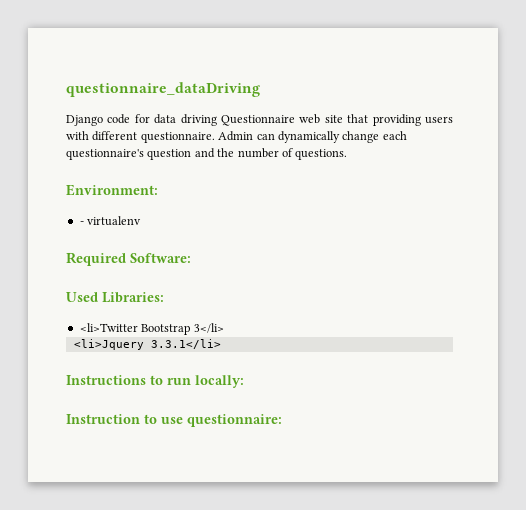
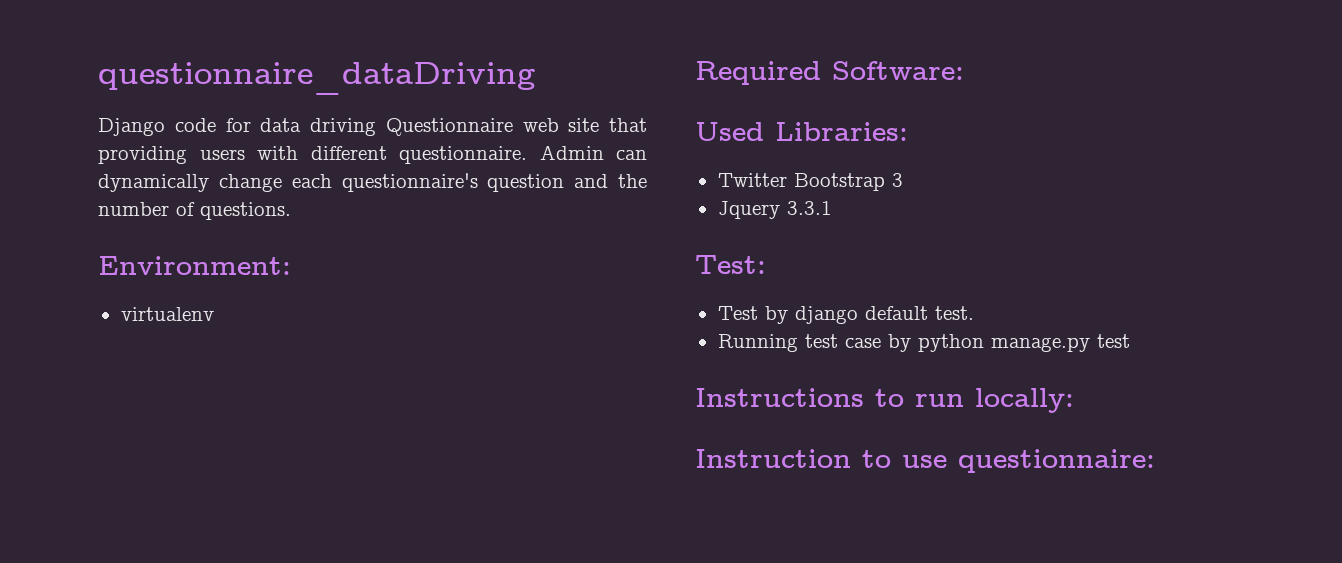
[79,221,84,225] - -> (291, 265) none
[79,323,224,335] [73,339,221,350] <li>Twitter Bootstrap 3</li> // <li>Jquery 3.3.1</li> -> [717,173,903,191] [717,201,832,219] [695,255,766,274] [717,306,974,324] [717,334,1130,352] Twitter Bootstrap 3 // Jquery 3.3.1 // Test: // Test by django default test. // Running test case by python manage.py test

